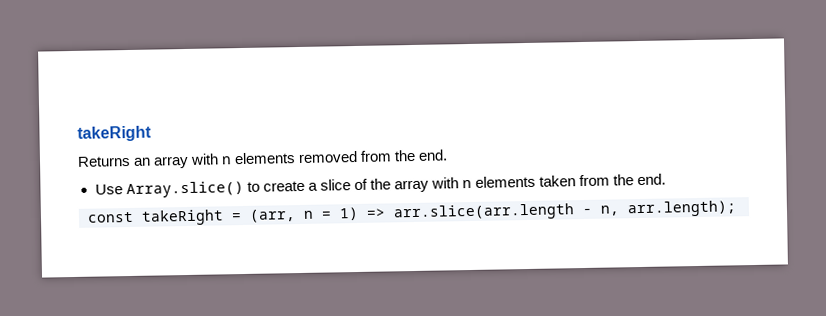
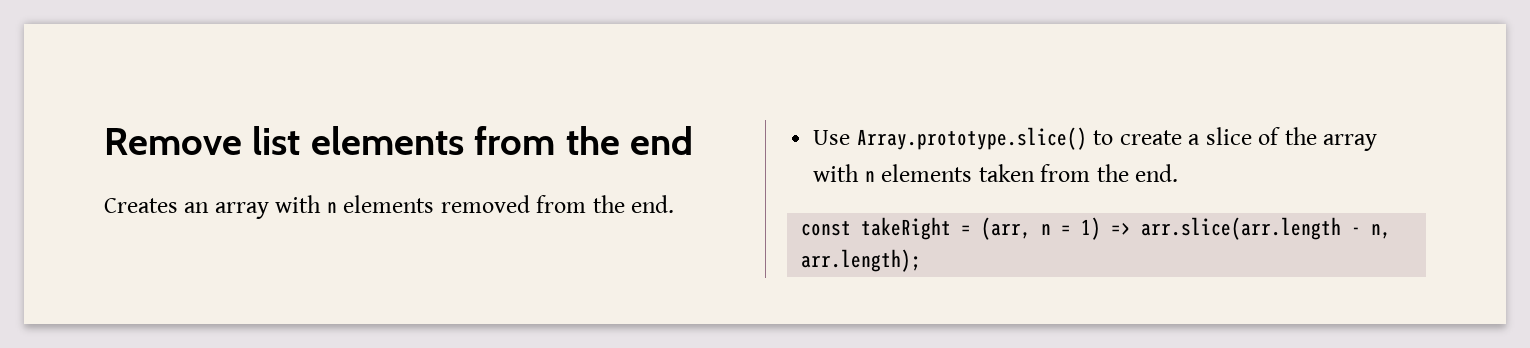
[77,125,152,142] [77,155,131,167] takeRight // Returns -> [104,126,693,155] [104,198,178,213] Remove list elements from the end // Creates
[125,180,244,199] Array.slice() -> [856,127,1087,150] Array.prototype.slice()

